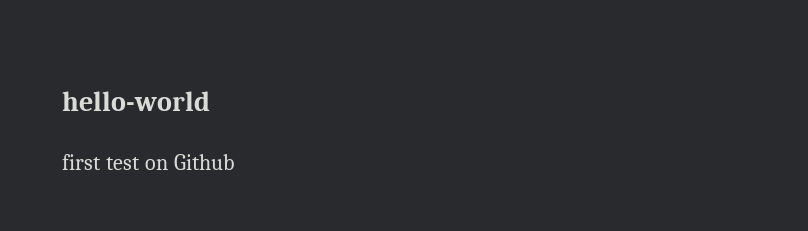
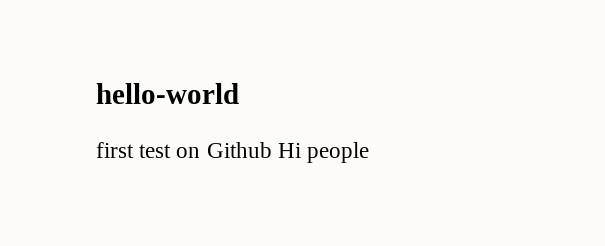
(234, 162) none -> [277,142,370,163] Hi people

